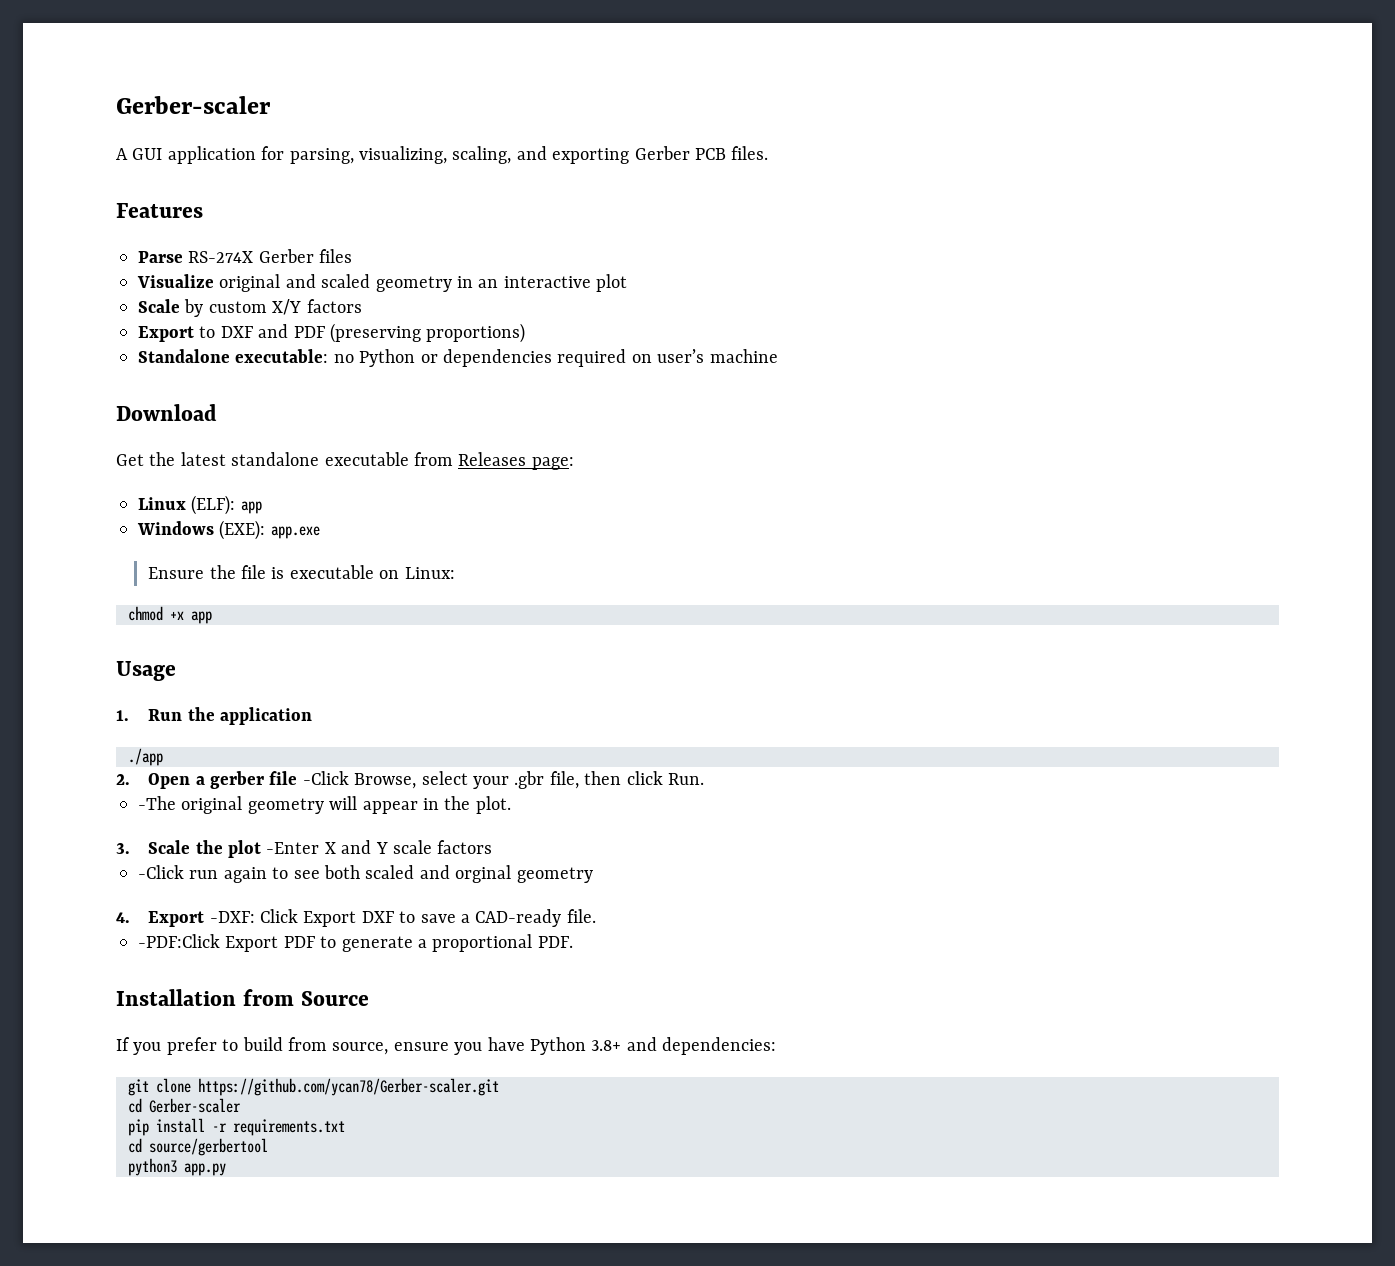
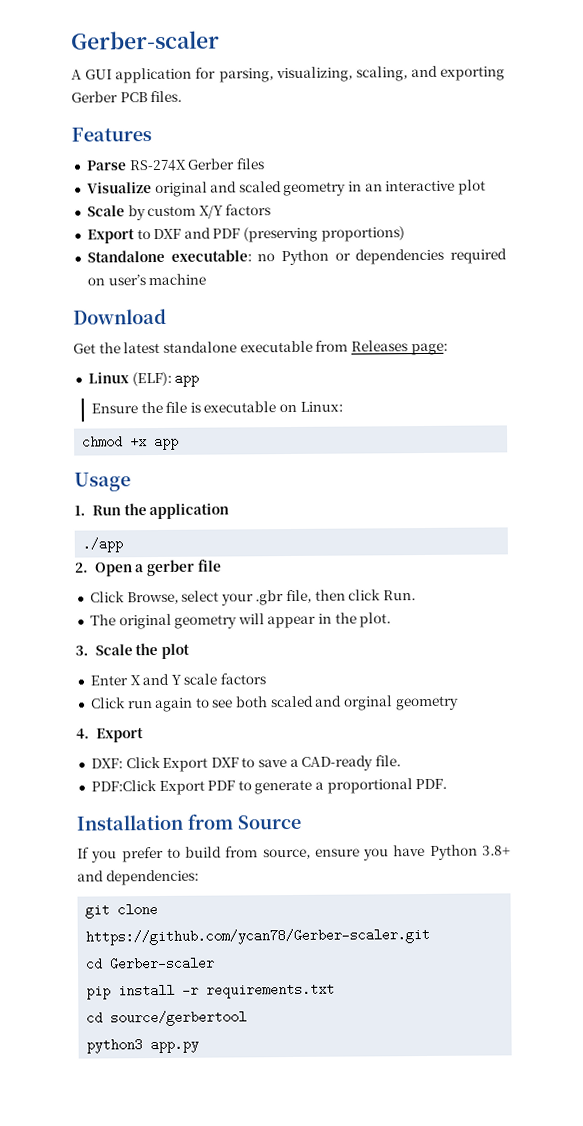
[137,520,320,540] // Windows (EXE): app.exe -> (200, 379) none
[302,771,349,785] -Click -> [89,591,125,603] // Click
[138,796,176,810] -The -> [89,614,116,626] The
[266,842,320,854] -Enter -> [89,675,128,686] // Enter
[138,865,184,879] -Click -> [90,697,126,709] Click
[209,911,255,923] -DXF: -> [90,758,123,769] // DXF:
[138,934,220,948] -PDF:Click -> [90,780,157,792] PDF:Click

